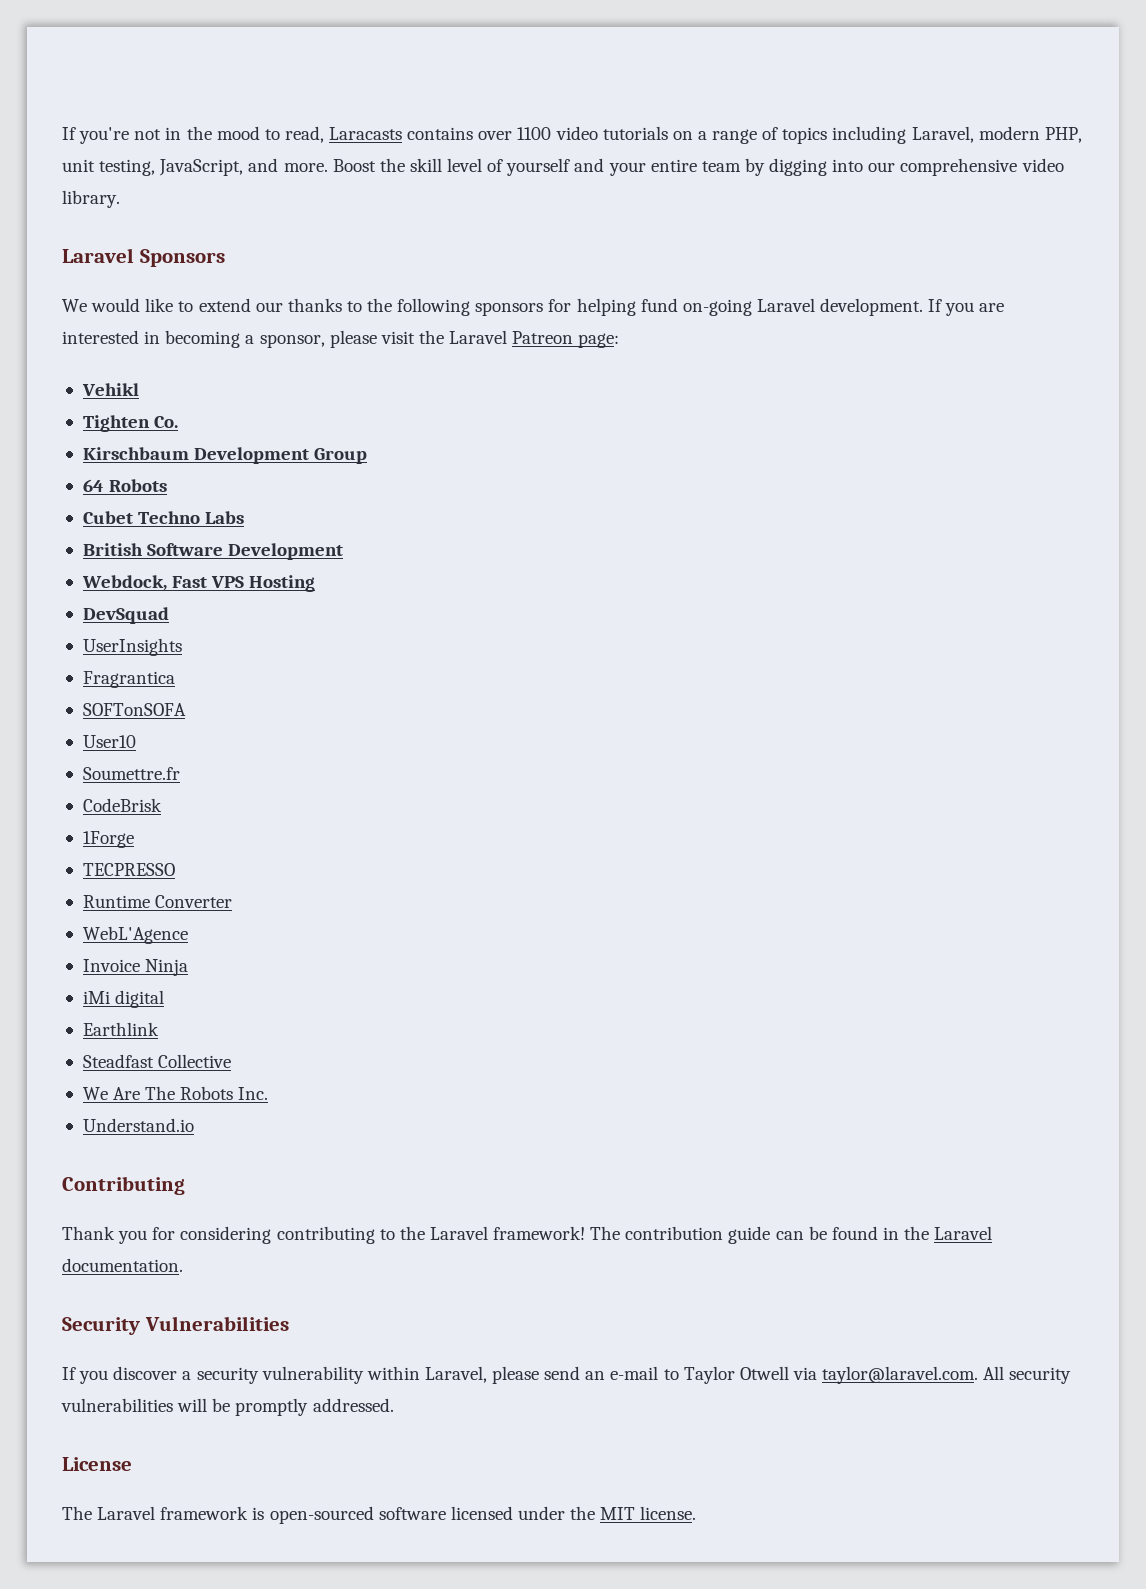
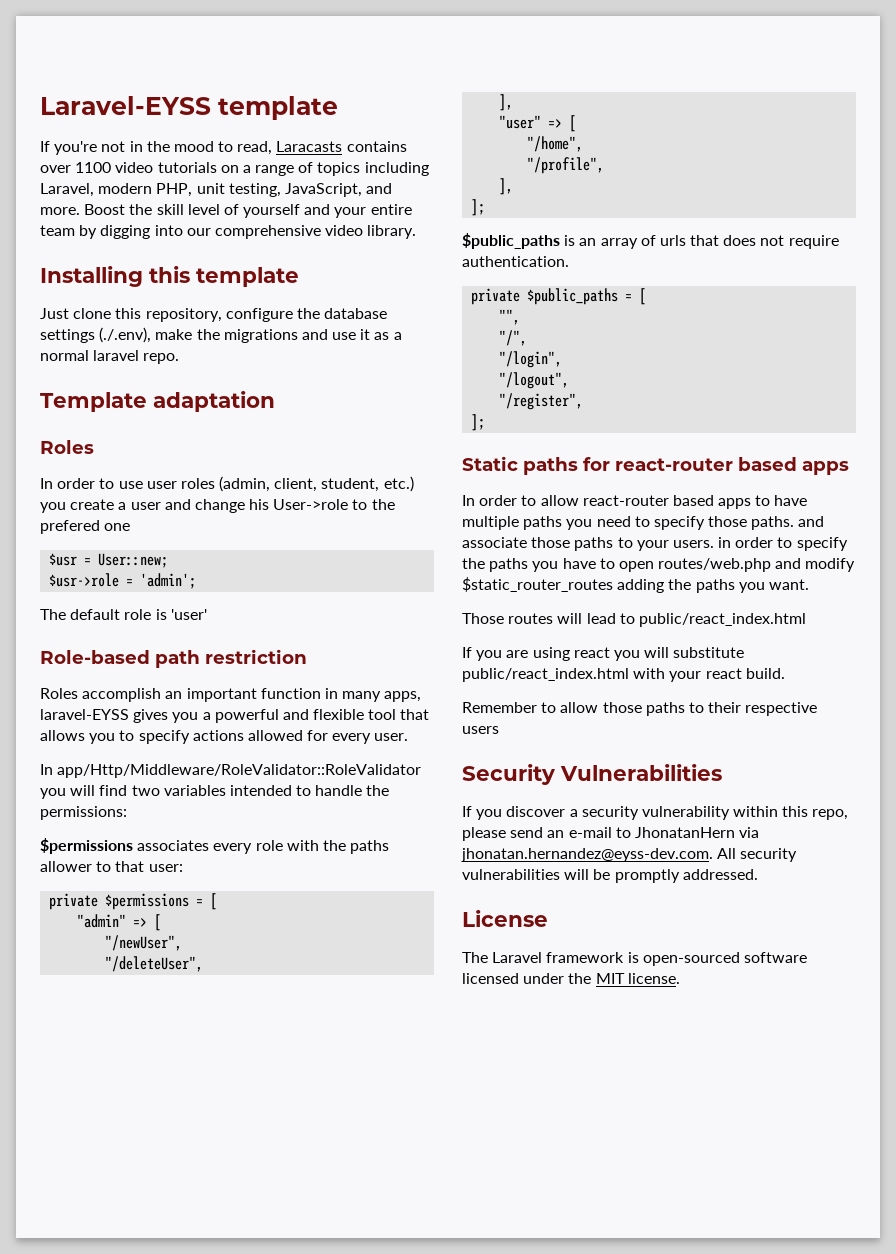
(62, 133) none -> [40,96,338,120] Laravel-EYSS template //
[62,248,225,267] [62,298,1005,316] [62,330,620,348] [81,383,139,396] [82,415,179,432] [82,447,368,464] [82,479,168,492] [82,511,245,524] [82,543,344,560] [81,575,316,592] [82,607,169,624] [82,638,182,656] [82,671,175,688] [82,703,186,716] [82,735,136,748] [82,767,180,780] [82,798,162,812] [82,831,134,848] [82,863,175,876] [82,895,233,908] [82,926,188,944] [82,959,189,976] [82,990,165,1008] [82,1022,159,1036] [82,1054,232,1068] [82,1086,269,1100] [82,1118,194,1132] [62,1176,185,1195] [62,1226,993,1244] [62,1258,183,1272] Laravel Sponsors // We would like to extend our thanks to the following sponsors for helping fund on-going Laravel development. If you are interested in becoming a sponsor, please visit the Laravel Patreon page: // Vehikl // Tighten Co. // Kirschbaum Development Group // 64 Robots // Cubet Techno Labs // British Software Development // Webdock, Fast VPS Hosting // DevSquad // UserInsights // Fragrantica // SOFTonSOFA // User10 // Soumettre.fr // CodeBrisk // 1Forge // TECPRESSO // Runtime Converter // WebL'Agence // Invoice Ninja // iMi digital // Earthlink // Steadfast Collective // We Are The Robots Inc. // Understand.io // Contributing // Thank you for considering contributing to the Laravel framework! The contribution guide can be found in the Laravel documentation. -> [40,266,299,287] [40,308,388,322] [40,327,402,343] [40,350,180,364] [40,391,275,412] [40,440,94,454] [40,476,414,492] [40,499,395,513] [40,520,131,534] [49,553,169,568] [49,573,197,589] [40,609,207,620] [40,649,307,668] [40,688,422,702] [40,709,430,723] [40,730,409,744] [40,764,422,778] [40,785,390,799] [40,806,127,820] [40,838,390,854] [40,861,183,872] [49,893,218,910] [77,914,162,931] [105,935,183,951] [105,956,204,972] [499,94,514,111] [499,115,577,132] [527,136,584,152] [527,157,605,174] [499,178,514,195] [471,199,486,216] [462,233,839,249] [462,256,569,267] [471,288,647,305] [499,309,521,325] [499,330,528,346] [499,351,563,368] [499,372,570,389] [499,393,584,410] [471,414,486,431] [462,456,849,475] [462,495,808,509] [462,516,825,530] [462,537,848,551] [462,558,856,572] [462,577,809,593] [462,613,806,627] [462,647,745,661] [462,668,785,682] [462,702,818,716] [462,726,499,734] Installing this template // Just clone this repository, configure the database settings (./.env), make the migrations and use it as a normal laravel repo. // Template adaptation // Roles // In order to use user roles (admin, client, student, etc.) you create a user and change his User->role to the prefered one // $usr = User::new; // $usr->role = 'admin'; // The default role is 'user' // Role-based path restriction // Roles accomplish an important function in many apps, laravel-EYSS gives you a powerful and flexible tool that allows you to specify actions allowed for every user. // In app/Http/Middleware/RoleValidator::RoleValidator you will find two variables intended to handle the permissions: // $permissions associates every role with the paths allower to that user: // private $permissions = [ // "admin" => [ // "/newUser", // "/deleteUser", // ], // "user" => [ // "/home", // "/profile", // ], // ]; // $public_paths is an array of urls that does not require authentication. // private $public_paths = [ // "", // "/", // "/login", // "/logout", // "/register", // ]; // Static paths for react-router based apps // In order to allow react-router based apps to have multiple paths you need to specify those paths. and associate those paths to your users. in order to specify the paths you have to open routes/web.php and modify $static_router_routes adding the paths you want. // Those routes will lead to public/react_index.html // If you are using react you will substitute public/react_index.html with your react build. // Remember to allow those paths to their respective users
[424,1366,487,1383] Laravel, -> [782,806,849,820] this repo,
[683,1366,979,1384] Taylor Otwell via taylor@laravel.com. -> [634,827,760,838] [461,848,713,862] JhonatanHern via jhonatan.hernandez@eyss-dev.com.

